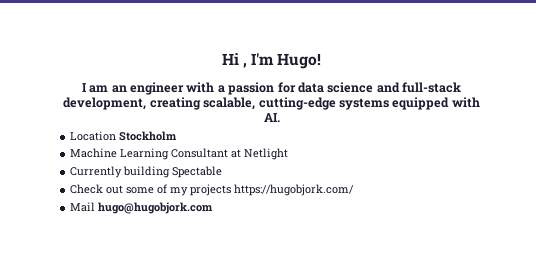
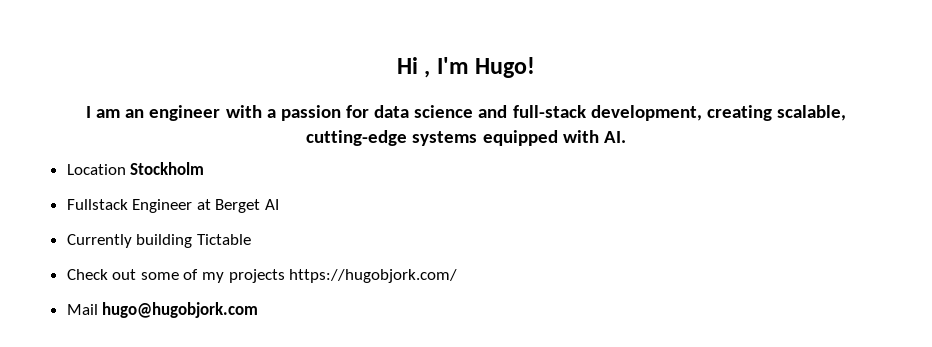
[70,148,289,160] Machine Learning Consultant at Netlight -> [66,199,280,213] Fullstack Engineer at Berget AI
[172,166,223,178] Spectable -> [196,234,251,245] Tictable

